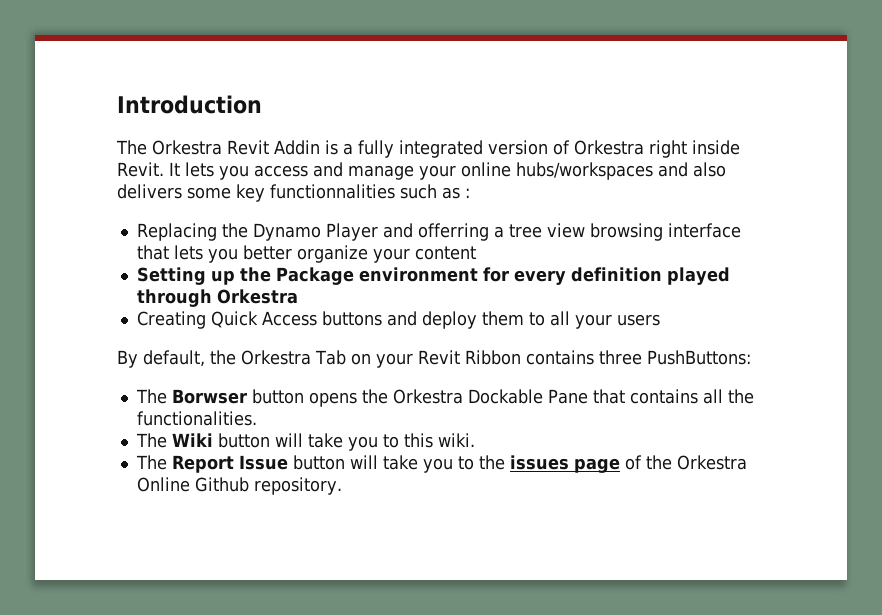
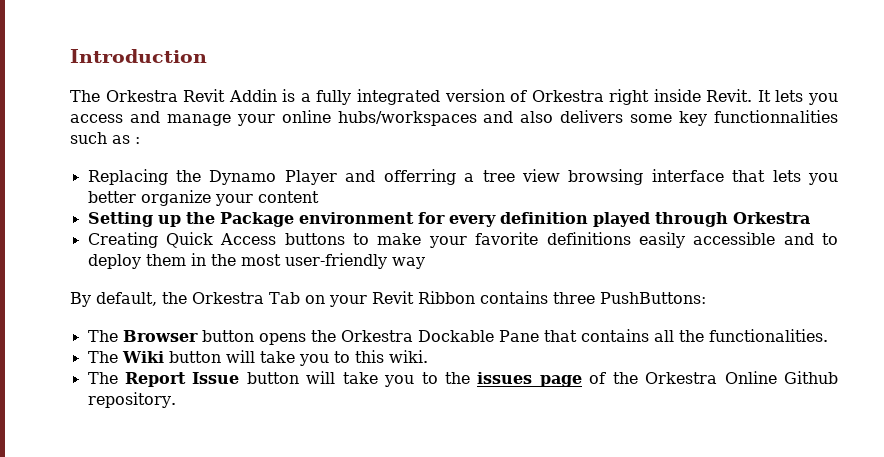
[386,311,660,329] and deploy them to all your users -> [353,232,838,248] [87,253,425,269] to make your favorite definitions easily accessible and to deploy them in the most user-friendly way
[171,389,247,404] Borwser -> [122,330,198,342] Browser

